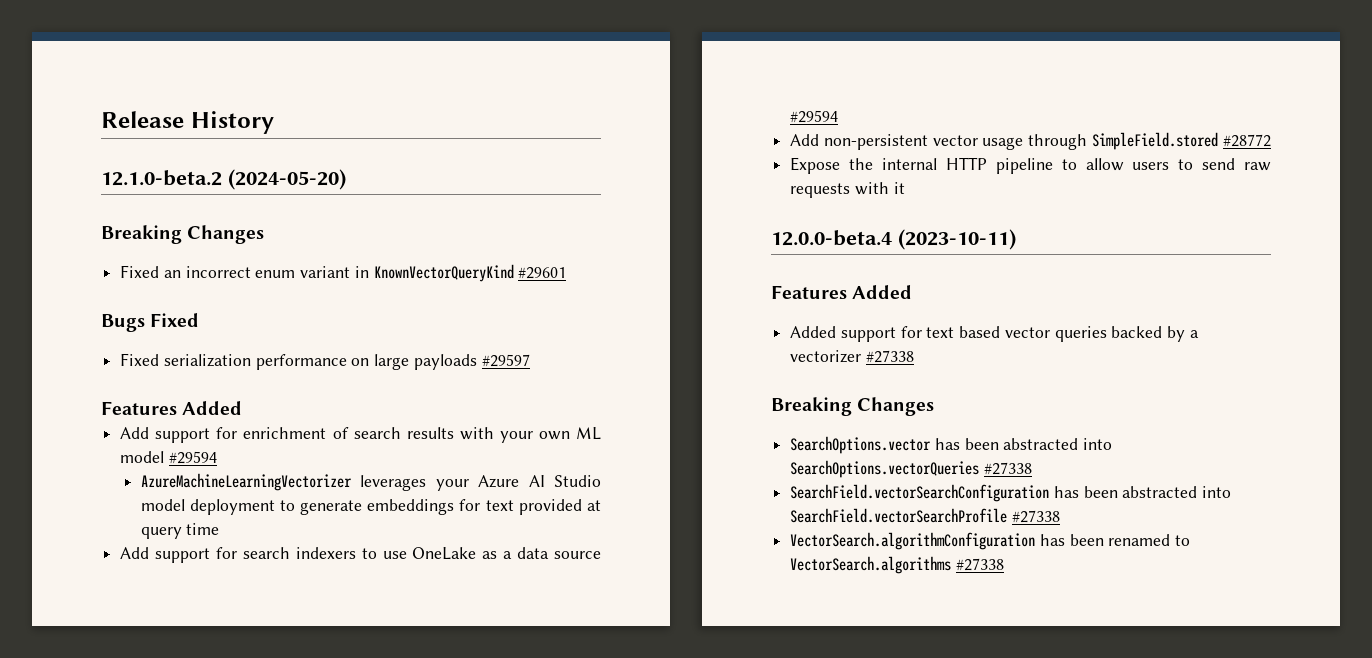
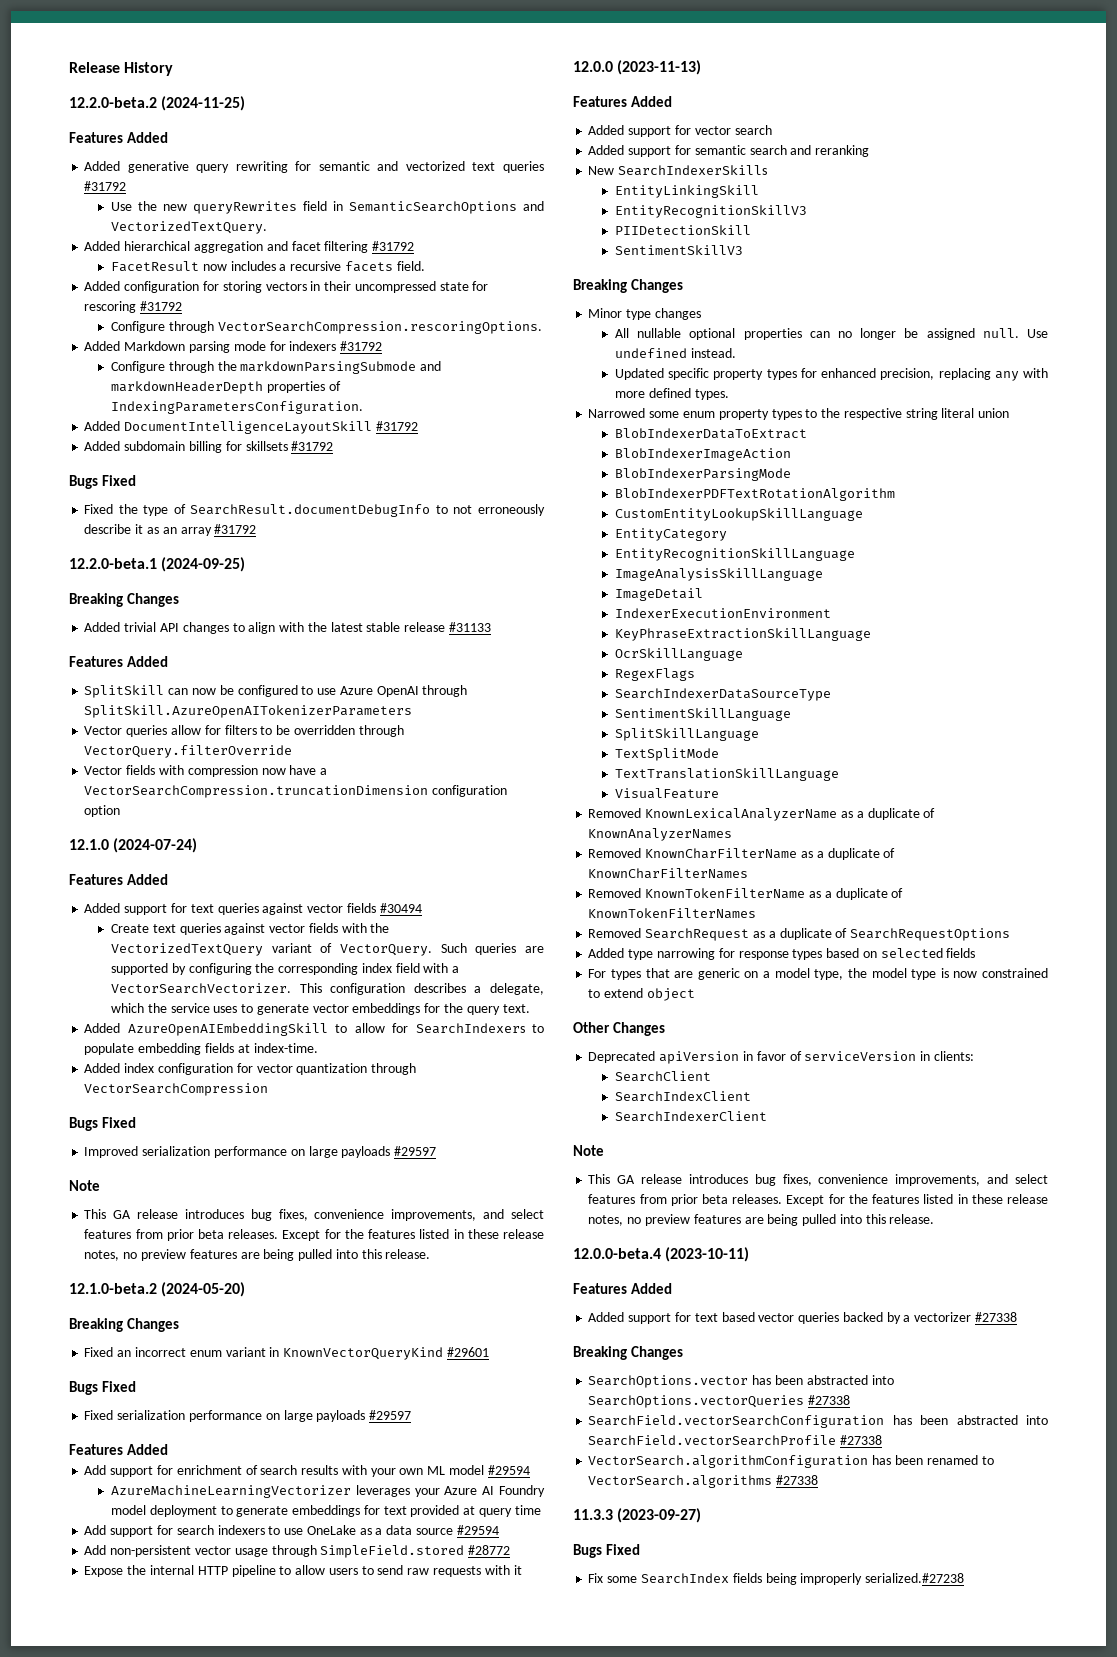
(274, 122) none -> [69,96,246,111] [69,132,168,143] [84,161,545,173] [84,181,127,191] [110,201,544,214] [110,221,267,234] [84,241,415,253] [110,261,425,272] [84,281,489,293] [84,301,183,313] [110,321,542,334] [84,341,383,353] [110,361,442,374] [110,381,341,394] [110,401,363,414] [84,421,418,434] [84,441,334,453] [69,475,136,489] [84,504,545,517] [84,524,257,536] [69,557,246,572] [69,593,179,607] [84,622,491,634] [69,656,168,667] [84,685,468,698] [84,705,413,718] [84,725,404,737] [84,745,293,758] [84,765,328,777] [84,785,508,798] [84,805,121,817] [69,838,198,853] [69,874,168,885] [84,903,422,915] [110,923,390,935] [110,943,544,956] [110,963,460,975] [110,983,544,995] [110,1003,530,1015] [84,1023,544,1036] [84,1043,318,1055] [84,1063,417,1075] [84,1083,269,1096] [69,1117,136,1131] [84,1146,437,1158] [69,1180,100,1191] [84,1209,544,1221] [84,1229,544,1241] [84,1249,431,1261] // 12.2.0-beta.2 (2024-11-25) // Features Added // Added generative query rewriting for semantic and vectorized text queries #31792 // Use the new queryRewrites field in SemanticSearchOptions and VectorizedTextQuery. // Added hierarchical aggregation and facet filtering #31792 // FacetResult now includes a recursive facets field. // Added configuration for storing vectors in their uncompressed state for rescoring #31792 // Configure through VectorSearchCompression.rescoringOptions. // Added Markdown parsing mode for indexers #31792 // Configure through the markdownParsingSubmode and markdownHeaderDepth properties of IndexingParametersConfiguration. // Added DocumentIntelligenceLayoutSkill #31792 // Added subdomain billing for skillsets #31792 // Bugs Fixed // Fixed the type of SearchResult.documentDebugInfo to not erroneously describe it as an array #31792 // 12.2.0-beta.1 (2024-09-25) // Breaking Changes // Added trivial API changes to align with the latest stable release #31133 // Features Added // SplitSkill can now be configured to use Azure OpenAI through SplitSkill.AzureOpenAITokenizerParameters // Vector queries allow for filters to be overridden through VectorQuery.filterOverride // Vector fields with compression now have a VectorSearchCompression.truncationDimension configuration option // 12.1.0 (2024-07-24) // Features Added // Added support for text queries against vector fields #30494 // Create text queries against vector fields with the VectorizedTextQuery variant of VectorQuery. Such queries are supported by configuring the corresponding index field with a VectorSearchVectorizer. This configuration describes a delegate, which the service uses to generate vector embeddings for the query text. // Added AzureOpenAIEmbeddingSkill to allow for SearchIndexers to populate embedding fields at index-time. // Added index configuration for vector quantization through VectorSearchCompression // Bugs Fixed // Improved serialization performance on large payloads #29597 // Note // This GA release introduces bug fixes, convenience improvements, and select features from prior beta releases. Except for the features listed in these release notes, no preview features are being pulled into this release.
[553,475,601,487] Studio -> [498,1485,545,1497] Foundry
(905, 188) none -> [573,60,702,75] [573,96,672,107] [588,125,772,137] [588,145,870,157] [588,165,768,176] [614,185,759,198] [614,205,807,218] [614,225,751,235] [614,245,743,255] [573,279,683,293] [588,308,701,320] [614,328,1048,340] [614,348,736,358] [614,368,1048,381] [614,388,729,400] [588,408,1010,420] [614,428,807,439] [614,448,791,461] [614,468,791,481] [614,488,895,501] [614,508,863,521] [614,528,727,541] [614,548,855,561] [614,568,823,581] [614,588,703,601] [614,608,831,618] [614,628,871,641] [614,648,743,661] [614,668,695,681] [614,688,831,701] [614,708,791,721] [614,728,759,741] [614,748,719,761] [614,768,839,781] [614,788,719,799] [588,808,936,821] [588,828,733,841] [588,848,896,860] [588,868,749,879] [588,888,904,900] [588,908,757,919] [588,928,1011,941] [588,948,976,960] [588,968,1048,980] [588,988,695,1001] [573,1022,665,1036] [588,1051,974,1064] [614,1071,711,1082] [614,1091,751,1102] [614,1111,767,1122] [573,1145,604,1156] [588,1174,1048,1186] [588,1194,1048,1206] [588,1214,935,1226] // 12.0.0 (2023-11-13) // Features Added // Added support for vector search // Added support for semantic search and reranking // New SearchIndexerSkills // EntityLinkingSkill // EntityRecognitionSkillV3 // PIIDetectionSkill // SentimentSkillV3 // Breaking Changes // Minor type changes // All nullable optional properties can no longer be assigned null. Use undefined instead. // Updated specific property types for enhanced precision, replacing any with more defined types. // Narrowed some enum property types to the respective string literal union // BlobIndexerDataToExtract // BlobIndexerImageAction // BlobIndexerParsingMode // BlobIndexerPDFTextRotationAlgorithm // CustomEntityLookupSkillLanguage // EntityCategory // EntityRecognitionSkillLanguage // ImageAnalysisSkillLanguage // ImageDetail // IndexerExecutionEnvironment // KeyPhraseExtractionSkillLanguage // OcrSkillLanguage // RegexFlags // SearchIndexerDataSourceType // SentimentSkillLanguage // SplitSkillLanguage // TextSplitMode // TextTranslationSkillLanguage // VisualFeature // Removed KnownLexicalAnalyzerName as a duplicate of KnownAnalyzerNames // Removed KnownCharFilterName as a duplicate of KnownCharFilterNames // Removed KnownTokenFilterName as a duplicate of KnownTokenFilterNames // Removed SearchRequest as a duplicate of SearchRequestOptions // Added type narrowing for response types based on selected fields // For types that are generic on a model type, the model type is now constrained to extend object // Other Changes // Deprecated apiVersion in favor of serviceVersion in clients: // SearchClient // SearchIndexClient // SearchIndexerClient // Note // This GA release introduces bug fixes, convenience improvements, and select features from prior beta releases. Except for the features listed in these release notes, no preview features are being pulled into this release.
(1004, 564) none -> [573,1508,702,1523] [573,1544,640,1558] [588,1573,965,1585] // 11.3.3 (2023-09-27) // Bugs Fixed // Fix some SearchIndex fields being improperly serialized.#27238

